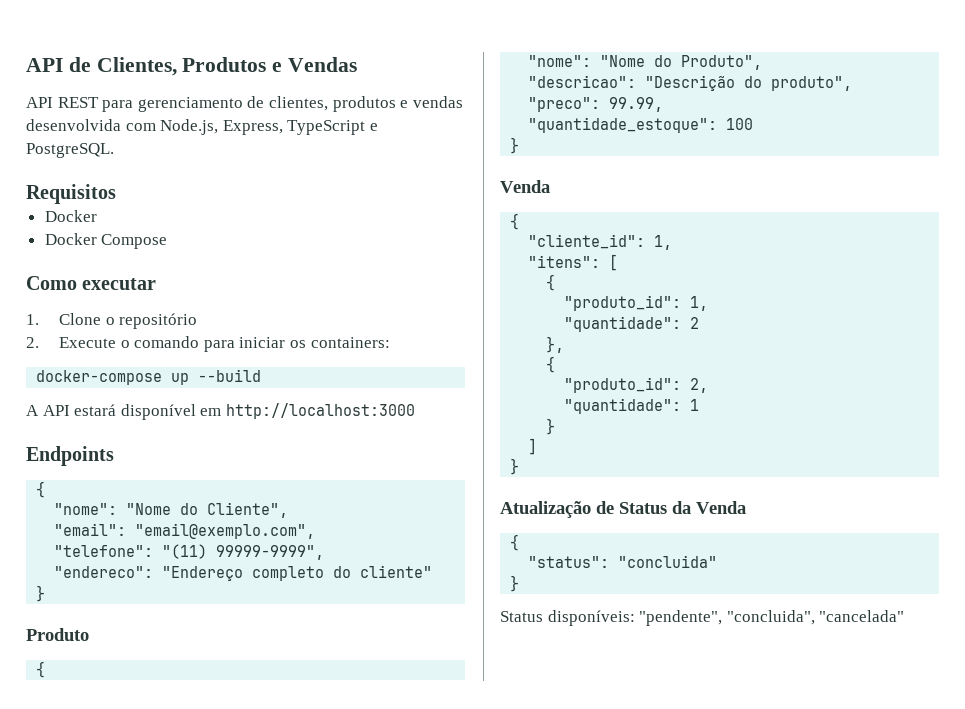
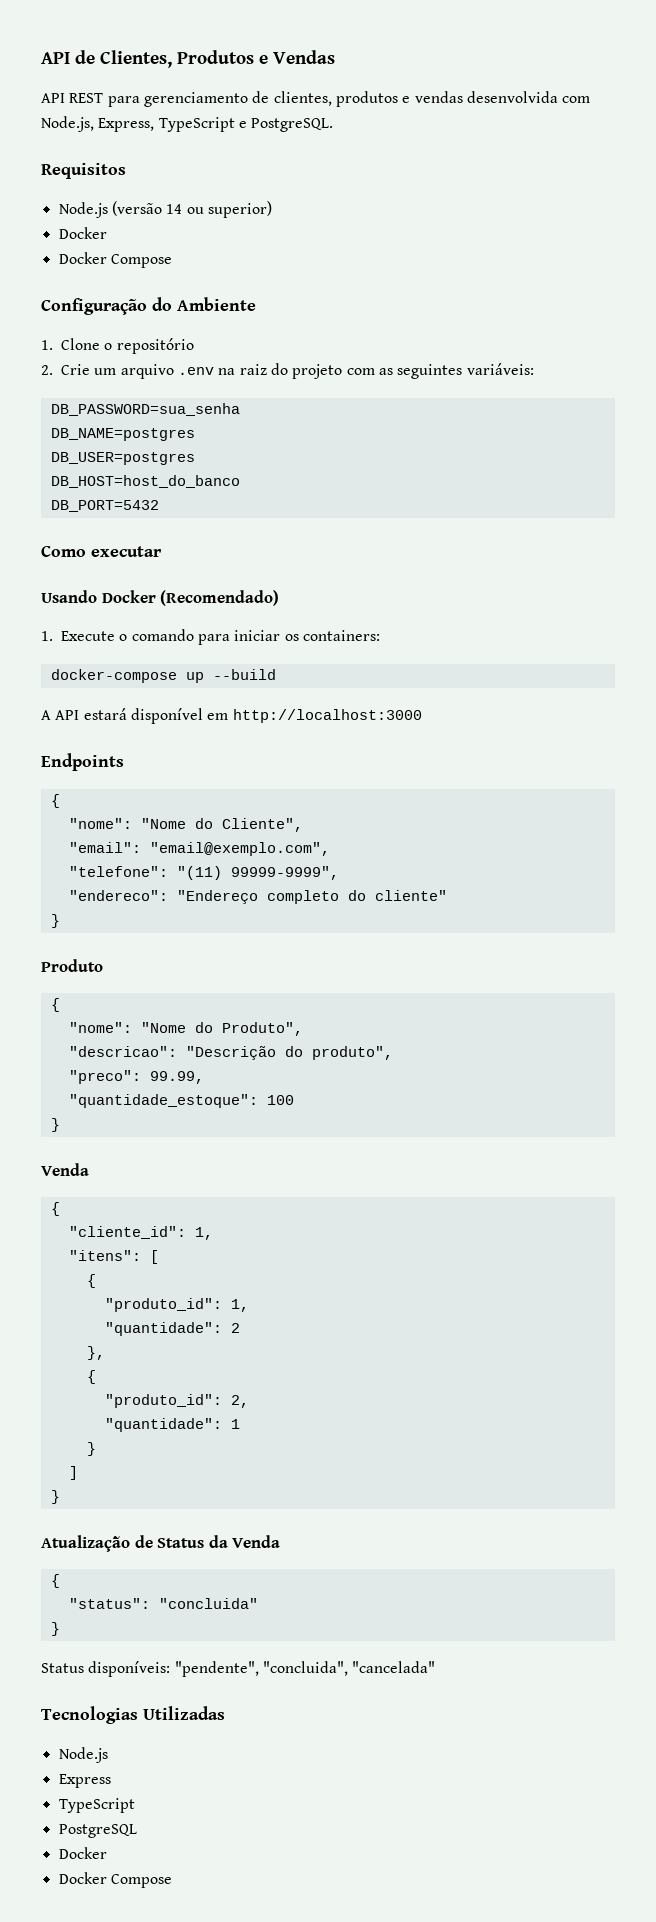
(116, 194) none -> [58,201,272,218] // Node.js (versão 14 ou superior)
[26,276,157,290] Como executar -> [41,297,256,315] Configuração do Ambiente
(39, 342) none -> [61,363,534,379] [50,403,240,416] [50,428,195,441] [50,452,195,465] [50,475,240,488] [50,500,159,512] [41,546,162,557] [41,590,280,606] [41,631,53,641] Crie um arquivo .env na raiz do projeto com as seguintes variáveis: // DB_PASSWORD=sua_senha // DB_NAME=postgres // DB_USER=postgres // DB_HOST=host_do_banco // DB_PORT=5432 // Como executar // Usando Docker (Recomendado) // 1.
(905, 616) none -> [41,1706,225,1724] [58,1747,108,1763] [58,1774,111,1788] [58,1798,135,1813] [58,1824,137,1838] [58,1847,107,1859] [58,1872,172,1888] // Tecnologias Utilizadas // Node.js // Express // TypeScript // PostgreSQL // Docker // Docker Compose

